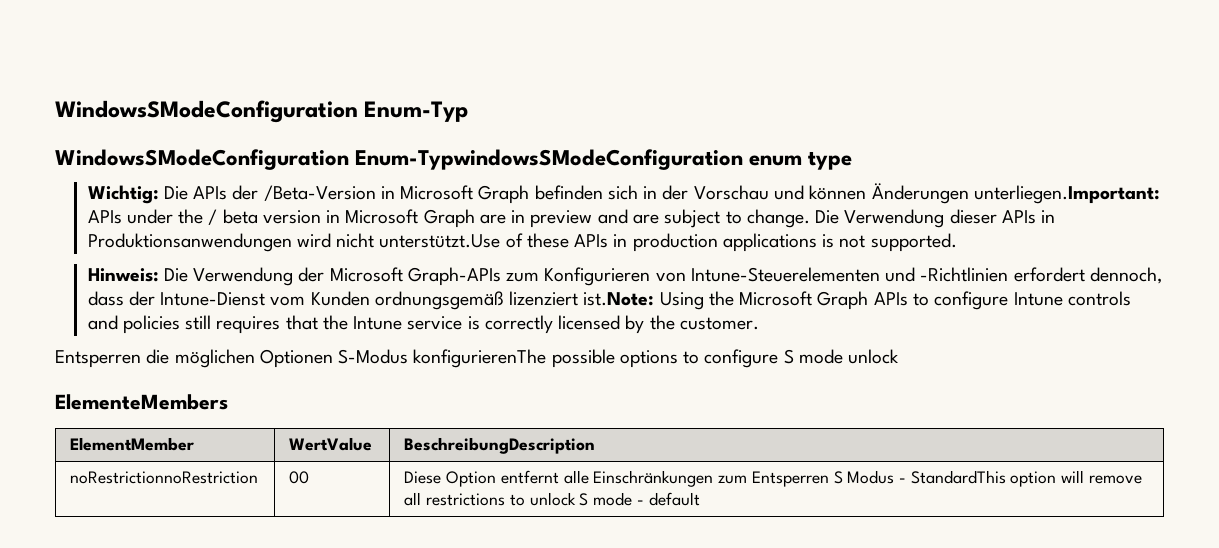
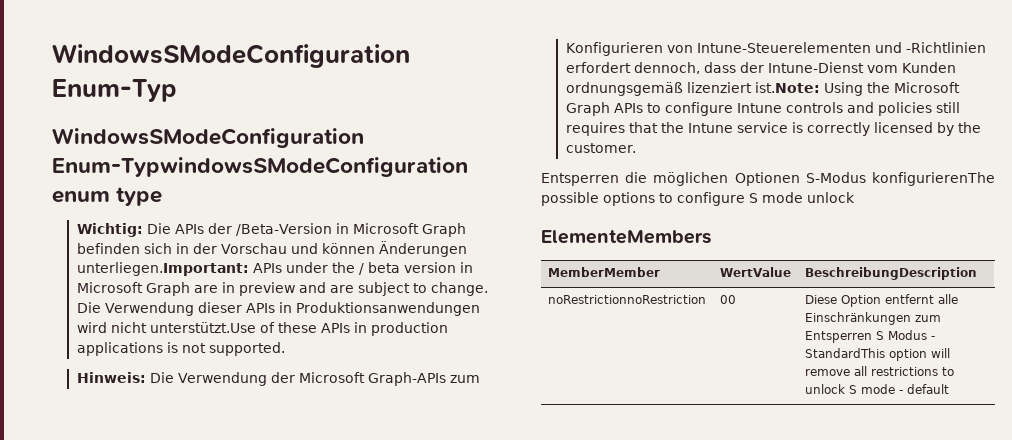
[70,437,195,451] ElementMember -> [547,267,660,277] MemberMember

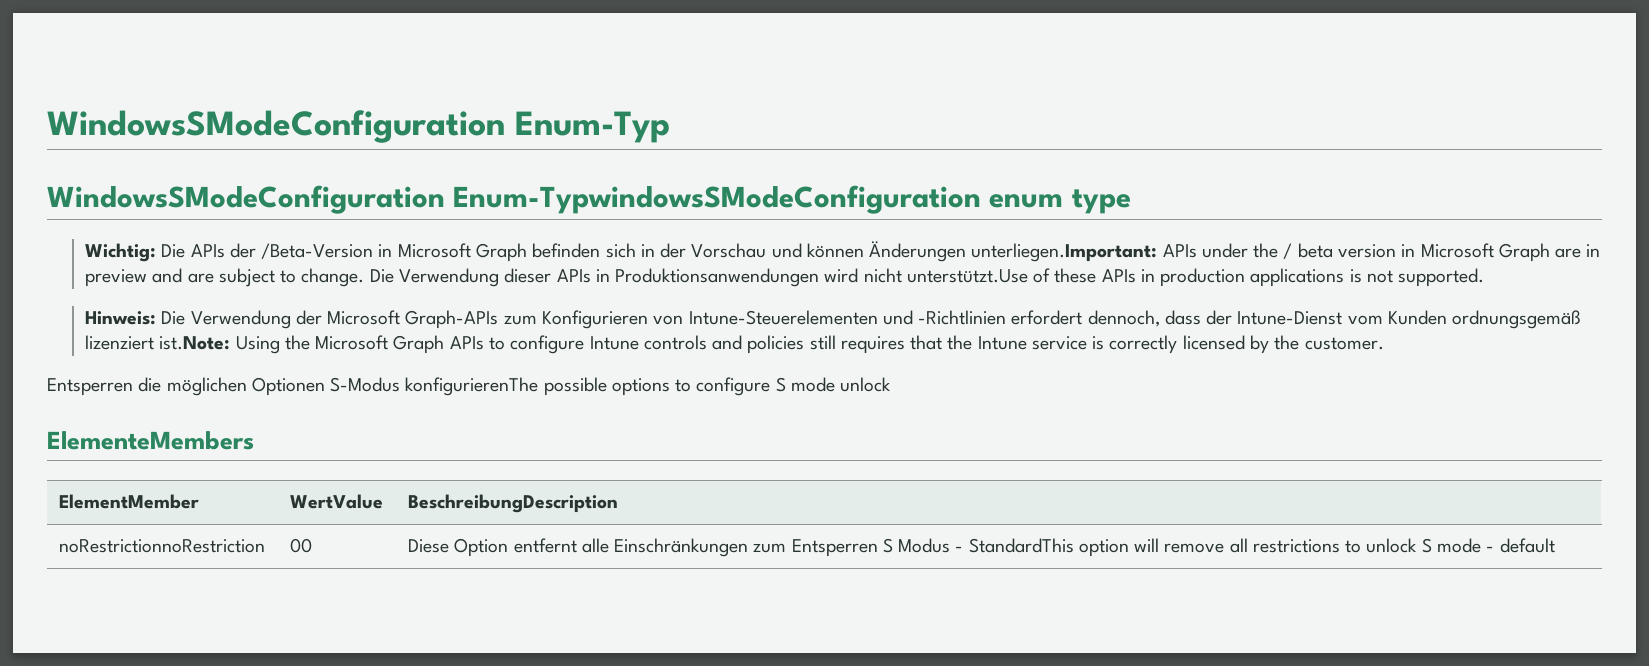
[547,267,660,277] MemberMember -> [58,494,199,509] ElementMember

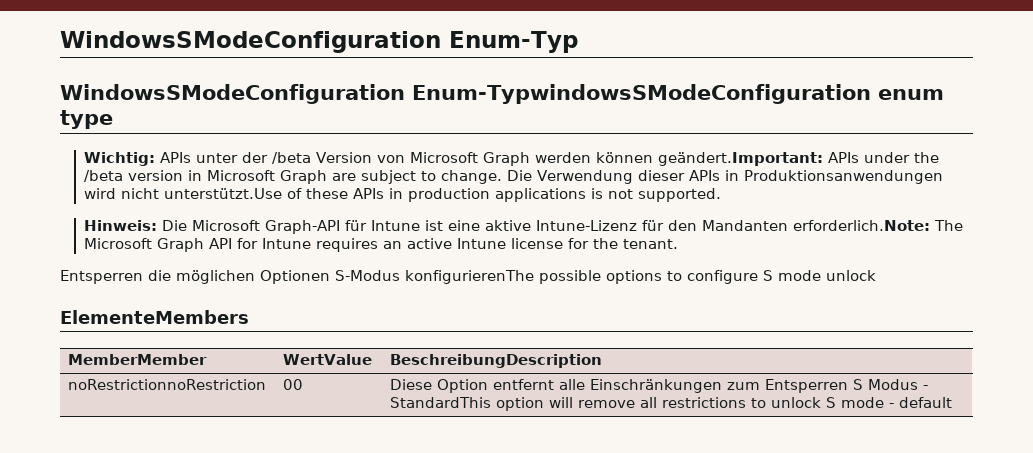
[161,241,1158,262] Die APIs der /Beta-Version in Microsoft Graph befinden sich in der Vorschau und können Änderungen unterliegen.Important: -> [160,152,824,166] APIs unter der /beta Version von Microsoft Graph werden können geändert.Important:
[1283,243,1333,259] / beta -> [84,170,124,182] /beta
[1586,244,1601,257] [85,268,214,287] in preview and are -> (357, 177) none
[190,310,1582,329] [85,335,1384,354] Verwendung der Microsoft Graph-APIs zum Konfigurieren von Intune-Steuerelementen und -Richtlinien erfordert dennoch, dass der Intune-Dienst vom Kunden ordnungsgemäß lizenziert ist.Note: Using the Microsoft Graph APIs to configure Intune controls and policies still requires that the Intune service is correctly licensed by the customer. -> [192,220,964,234] [84,238,679,252] Microsoft Graph-API für Intune ist eine aktive Intune-Lizenz für den Mandanten erforderlich.Note: The Microsoft Graph API for Intune requires an active Intune license for the tenant.
[58,494,199,509] ElementMember -> [68,354,208,365] MemberMember

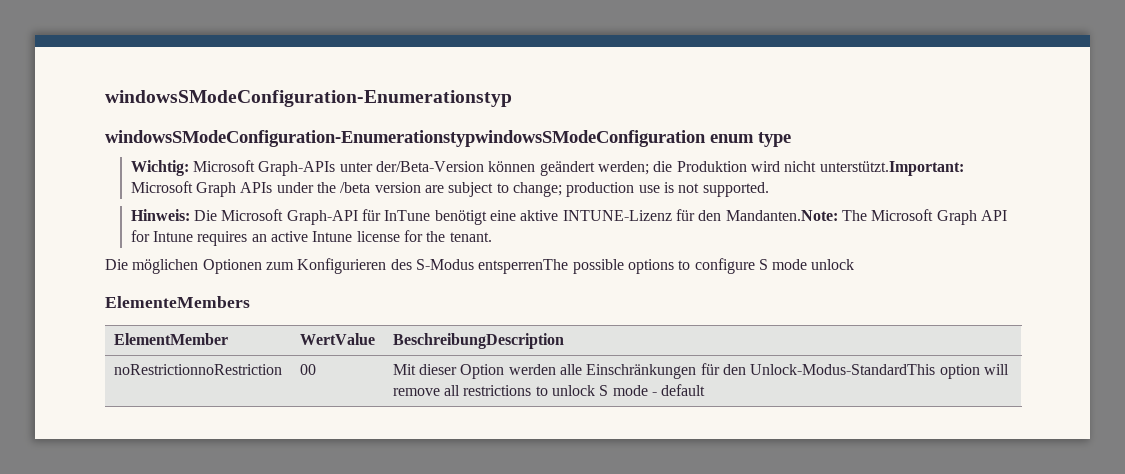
[60,31,578,53] [60,84,871,104] WindowsSModeConfiguration Enum-Typ // WindowsSModeConfiguration Enum-TypwindowsSModeConfiguration -> [105,90,512,107] [105,130,706,147] windowsSModeConfiguration-Enumerationstyp // windowsSModeConfiguration-EnumerationstypwindowsSModeConfiguration
[160,152,824,166] APIs unter der /beta Version von Microsoft Graph werden können geändert.Important: -> [193,160,964,176] [130,181,237,197] Microsoft Graph-APIs unter der/Beta-Version können geändert werden; die Produktion wird nicht unterstützt.Important: Microsoft Graph
[188,170,944,184] [84,188,587,202] in Microsoft Graph are subject to change. Die Verwendung dieser APIs in Produktionsanwendungen wird nicht unterstützt.Use of these APIs in production applications -> [425,182,660,197] are subject to change; production use
[371,220,444,231] Intune ist -> [384,210,487,225] InTune benötigt
[536,220,931,231] Intune-Lizenz für den Mandanten erforderlich.Note: -> [562,209,838,221] INTUNE-Lizenz für den Mandanten.Note:
[60,270,534,284] Entsperren die möglichen Optionen S-Modus konfigurierenThe -> [105,258,569,274] Die möglichen Optionen zum Konfigurieren des S-Modus entsperrenThe
[68,354,208,365] MemberMember -> [113,333,228,345] ElementMember
[390,379,929,393] [390,397,492,408] Diese Option entfernt alle Einschränkungen zum Entsperren S Modus - StandardThis -> [392,363,936,379] Mit dieser Option werden alle Einschränkungen für den Unlock-Modus-StandardThis

